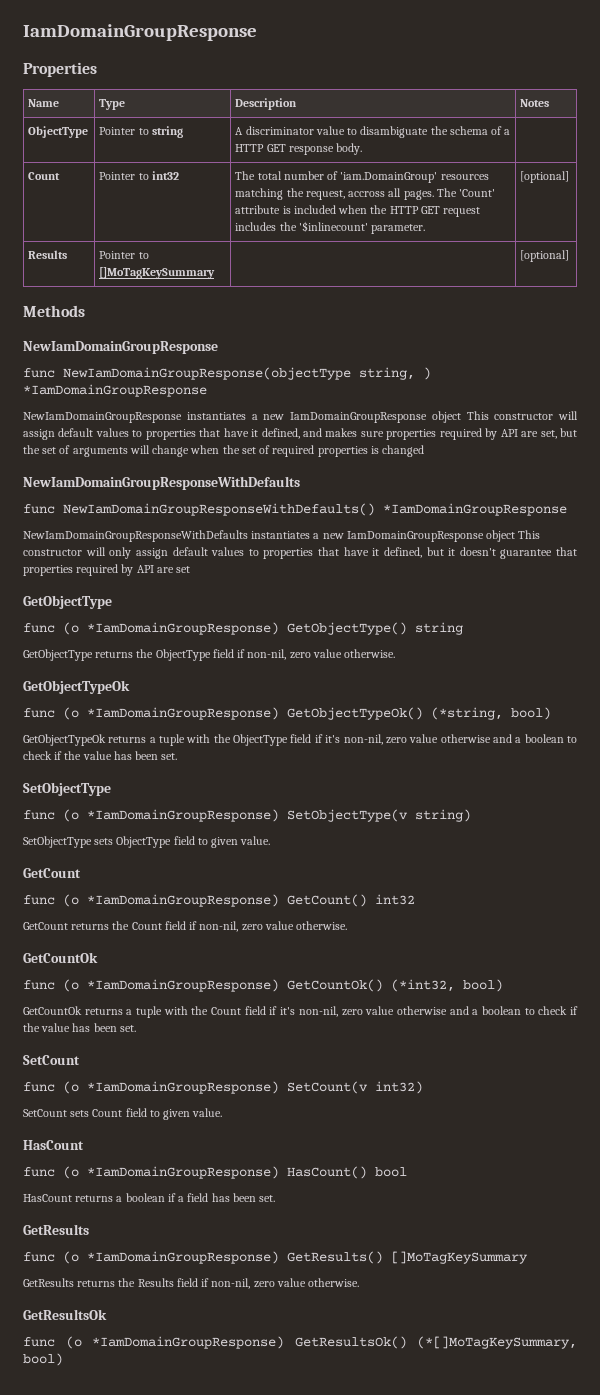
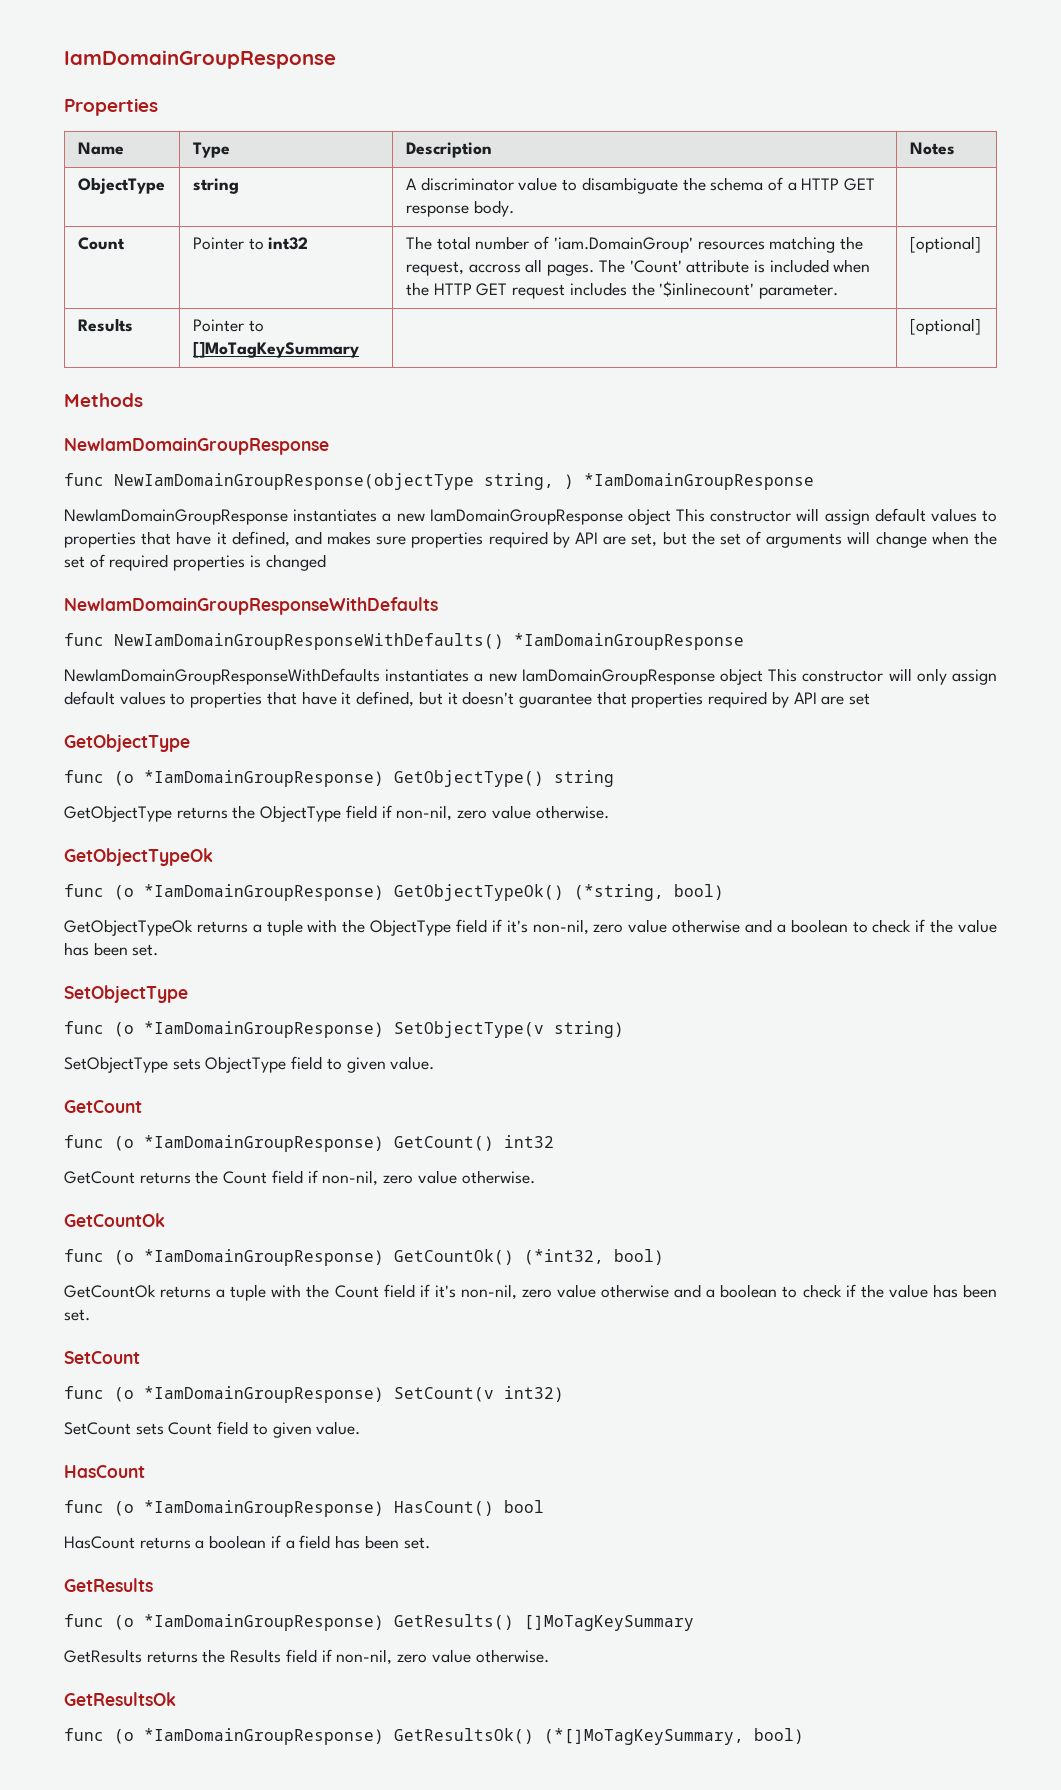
[99,127,149,135] Pointer to -> (165, 185) none

